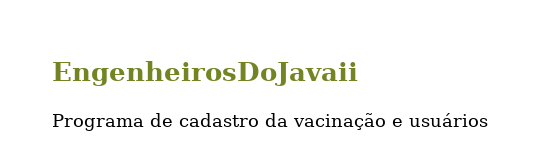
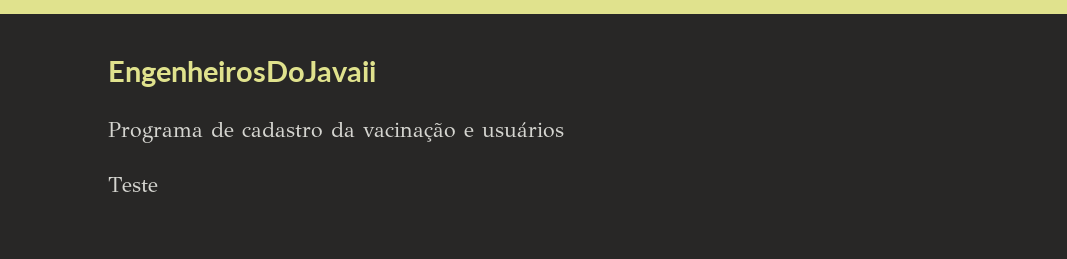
(488, 120) none -> [108,177,158,192] // Teste

